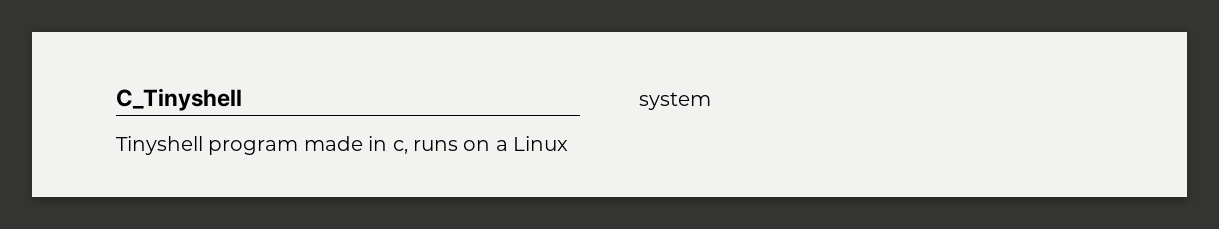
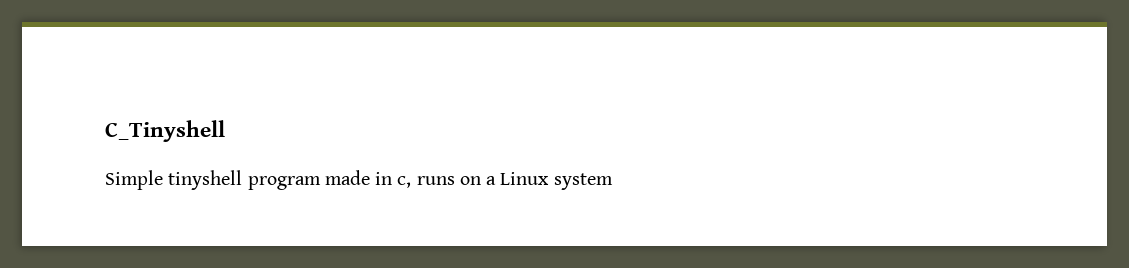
[116,136,203,155] Tinyshell -> [105,170,243,190] Simple tinyshell

